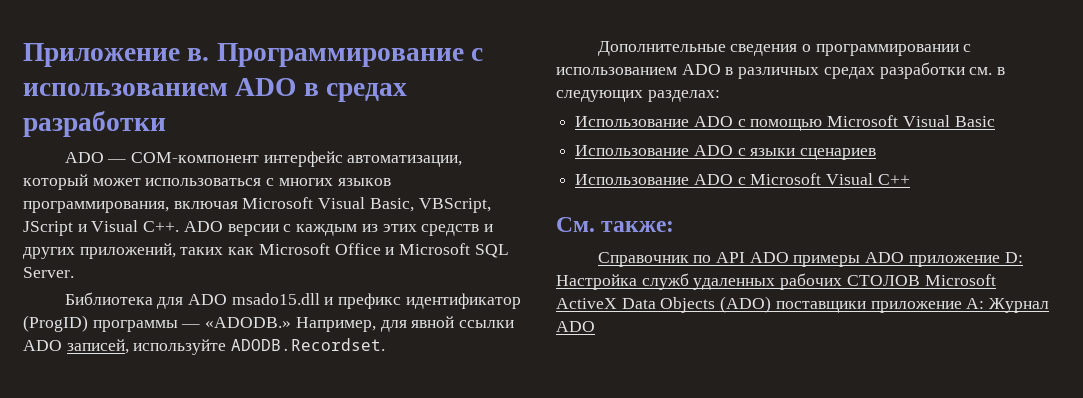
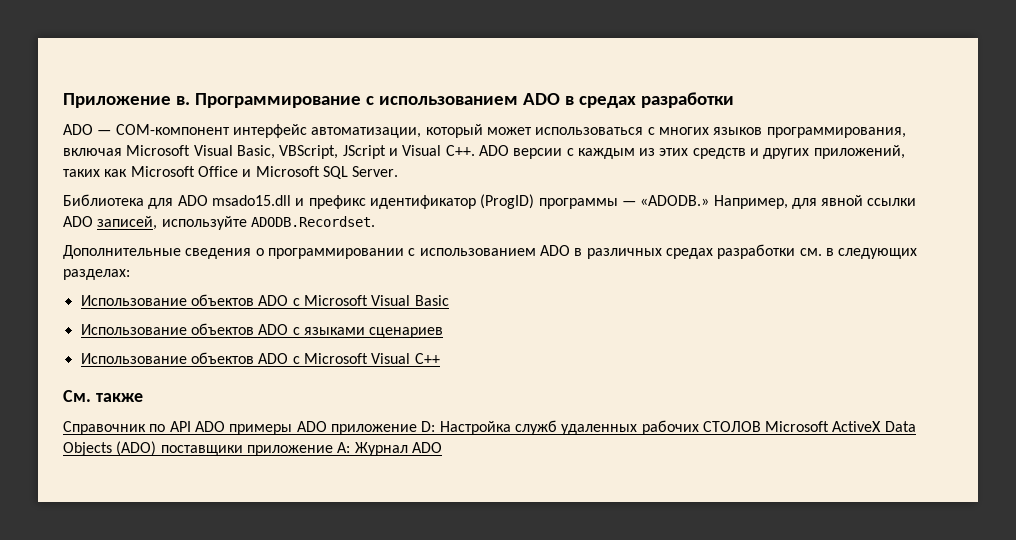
[693,116,823,131] ADO с помощью -> [190,294,300,306] объектов ADO с
[693,145,796,156] ADO с языки -> [190,323,365,335] объектов ADO с языками
(690, 179) none -> [190,352,254,364] объектов
[601,221,675,232] также: -> [95,393,143,402] также

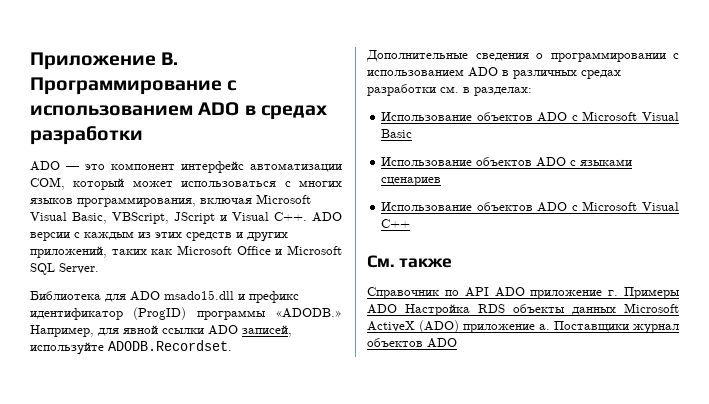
[175,96,190,105] в. -> [161,52,179,65] В.
[115,124,422,138] COM-компонент интерфейс автоматизации, -> [85,161,342,173] [30,177,65,190] это компонент интерфейс автоматизации COM,
[621,201,636,206] — -> (266, 315) none
[838,248,918,259] следующих -> (470, 90) none
[229,420,916,435] [63,441,408,456] примеры ADO приложение D: Настройка служб удаленных рабочих СТОЛОВ Microsoft ActiveX Data Objects (ADO) поставщики приложение A: Журнал -> [530,287,680,299] [367,303,679,316] [367,320,679,334] [367,338,423,347] приложение г. Примеры ADO Настройка RDS объекты данных Microsoft ActiveX (ADO) приложение а. Поставщики журнал объектов

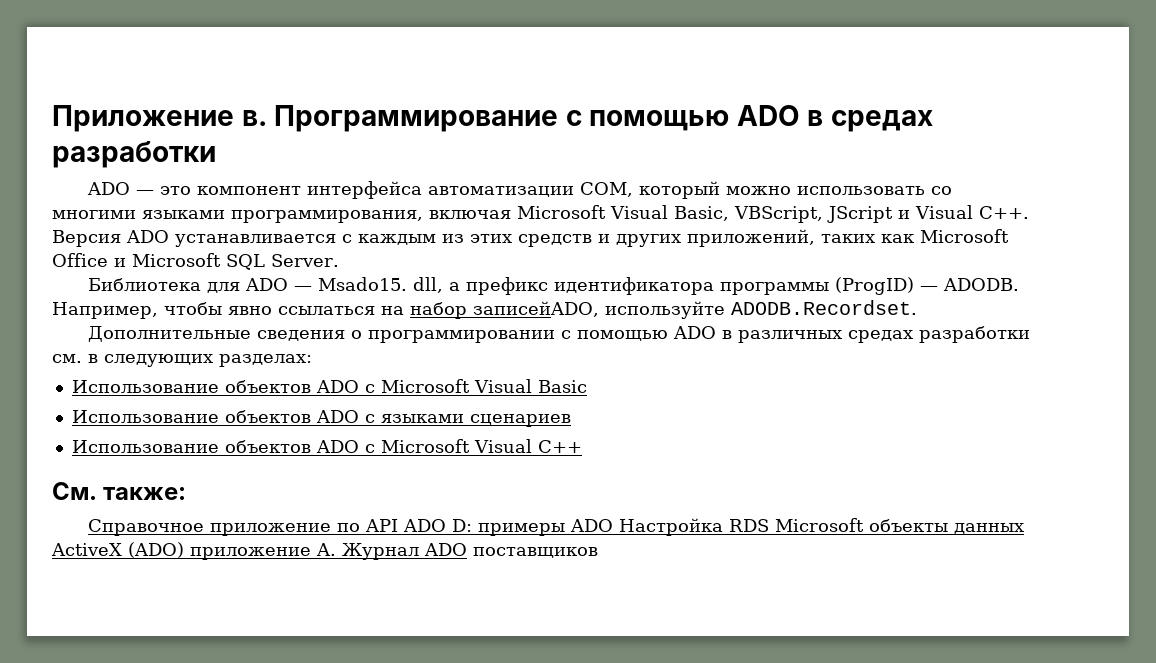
[161,52,179,65] В. -> [241,110,267,126] в.
[30,105,193,116] использованием -> [589,110,730,131] помощью
[181,161,244,173] интерфейс -> [306,181,422,199] интерфейса
[132,180,342,187] [30,198,73,204] может использоваться с многих языков -> [725,186,952,195] [52,210,225,219] можно использовать со многими языками
[312,212,342,222] [30,232,70,241] ADO версии -> [52,230,336,247] Версия ADO устанавливается
[164,290,299,303] [30,307,342,320] [30,325,292,337] msado15.dll и префикс идентификатор (ProgID) программы «ADODB.» Например, для явной ссылки ADO записей, -> [293,277,1019,295] [52,301,599,319] — Msado15. dll, а префикс идентификатора программы (ProgID) — ADODB. Например, чтобы явно ссылаться на набор записейADO,
[367,69,464,76] использованием -> [576,330,668,341] помощью
(470, 90) none -> [104,354,213,367] следующих
[398,258,452,268] [367,287,680,299] также // Справочник по API ADO приложение г. Примеры -> [103,487,187,500] [87,519,565,536] также: // Справочное приложение по API ADO D: примеры
(505, 308) none -> [774,518,864,532] Microsoft
[624,303,679,313] Microsoft -> (1024, 528) none
[539,321,679,334] [367,338,457,348] а. Поставщики журнал объектов ADO -> [316,543,598,560] A. Журнал ADO поставщиков

